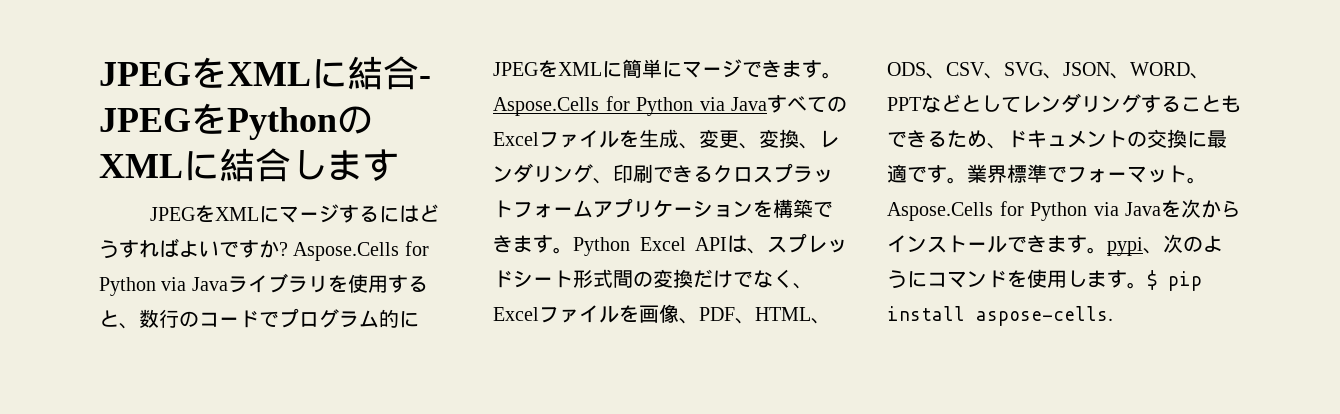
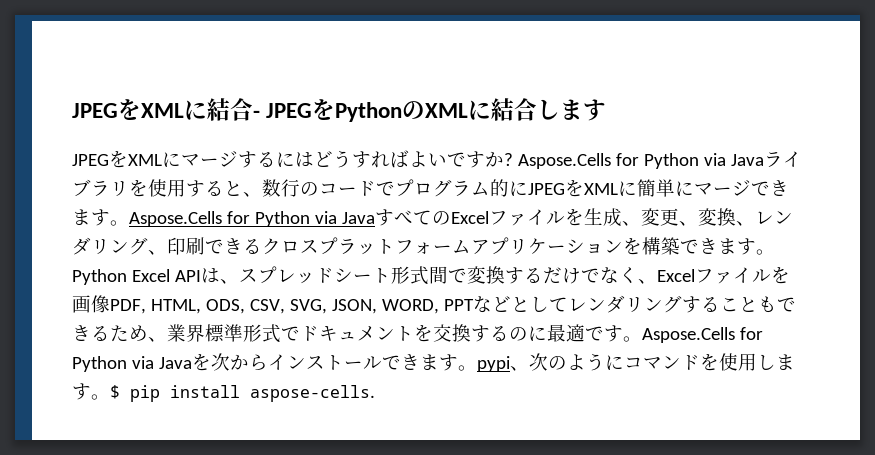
[633,269,693,288] の変換 -> [447,266,543,284] で変換する
[679,307,831,324] [887,62,1210,79] 、PDF、HTML、ODS、CSV、SVG、JSON、WORD、 -> [110,299,439,314] PDF, HTML, ODS, CSV, SVG, JSON, WORD,
[1007,129,1227,148] [887,164,1187,184] ドキュメントの交換に最適です。業界標準でフォーマット -> [167,324,623,343] 業界標準形式でドキュメントを交換するのに最適です

